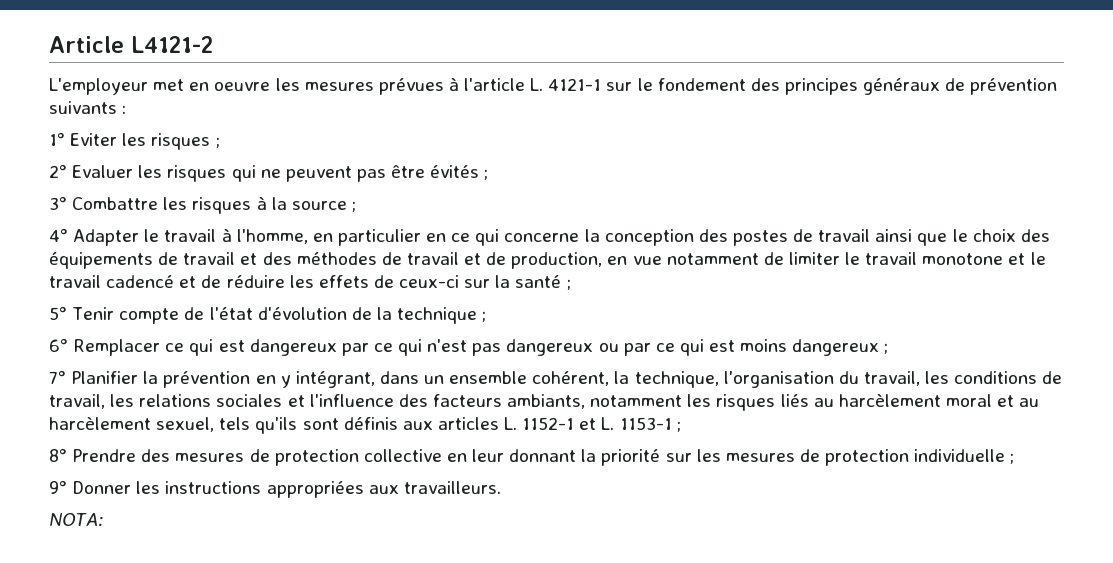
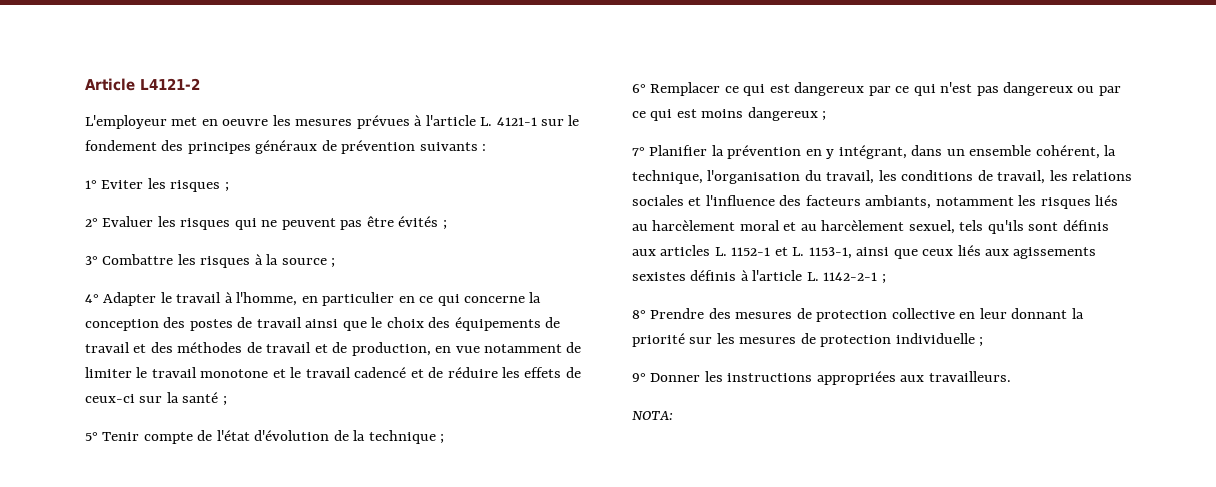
[619,417,672,430] 1153-1 -> [808,245,1097,259] [632,270,878,281] 1153-1, ainsi que ceux liés aux agissements sexistes définis à l'article L. 1142-2-1

